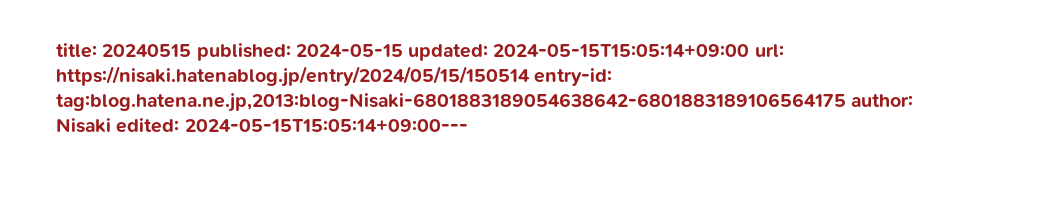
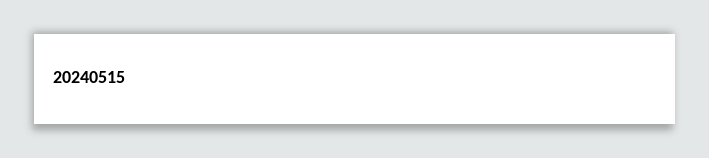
[56,43,784,61] [56,66,613,87] [56,93,914,112] [56,118,468,133] title: 20240515 published: 2024-05-15 updated: 2024-05-15T15:05:14+09:00 url: https://nisaki.hatenablog.jp/entry/2024/05/15/150514 entry-id: tag:blog.hatena.ne.jp,2013:blog-Nisaki-6801883189054638642-6801883189106564175 author: Nisaki edited: 2024-05-15T15:05:14+09:00--- -> [53,71,125,83] 20240515

